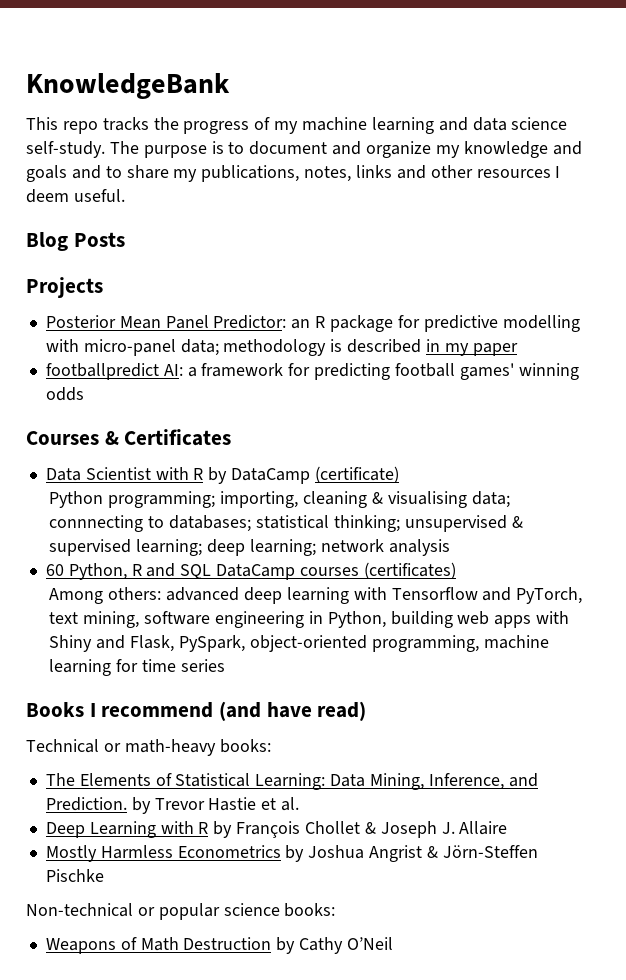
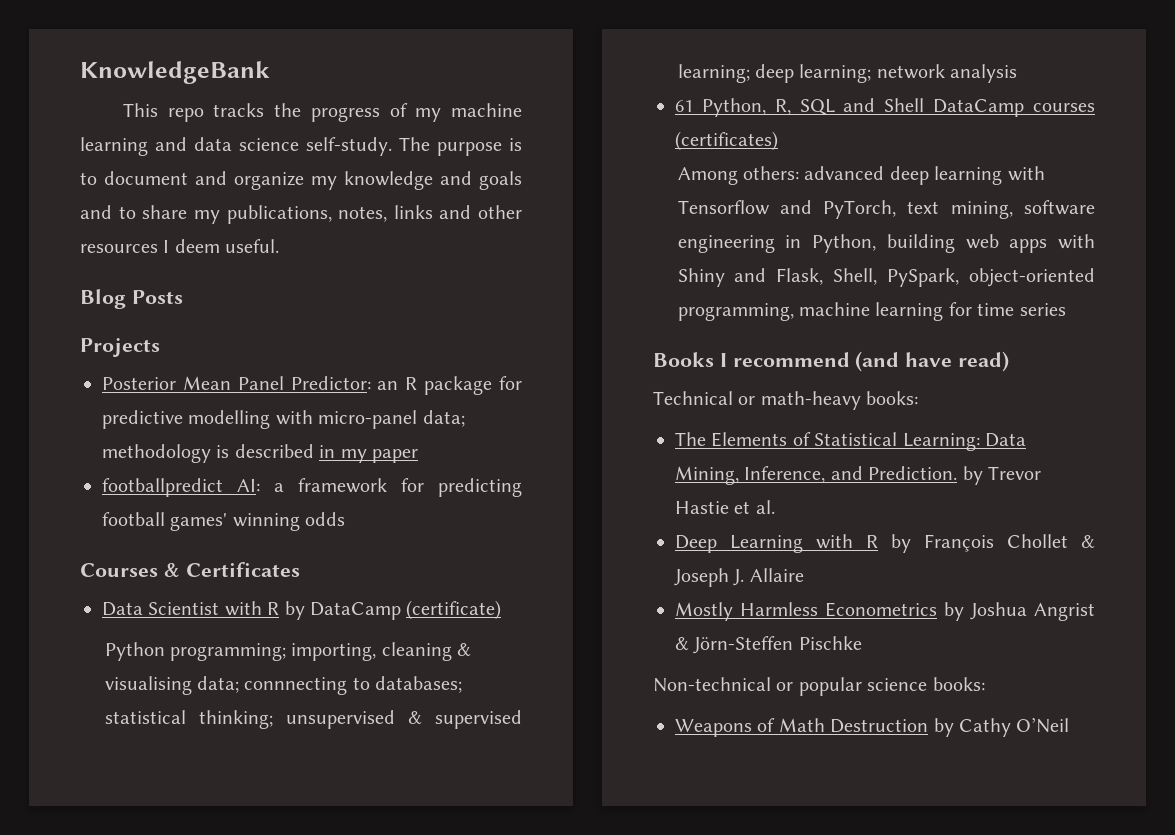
[45,563,212,580] 60 Python, R and SQL -> [675,98,925,117] 61 Python, R, SQL and Shell
(175, 643) none -> [833,268,878,285] Shell,

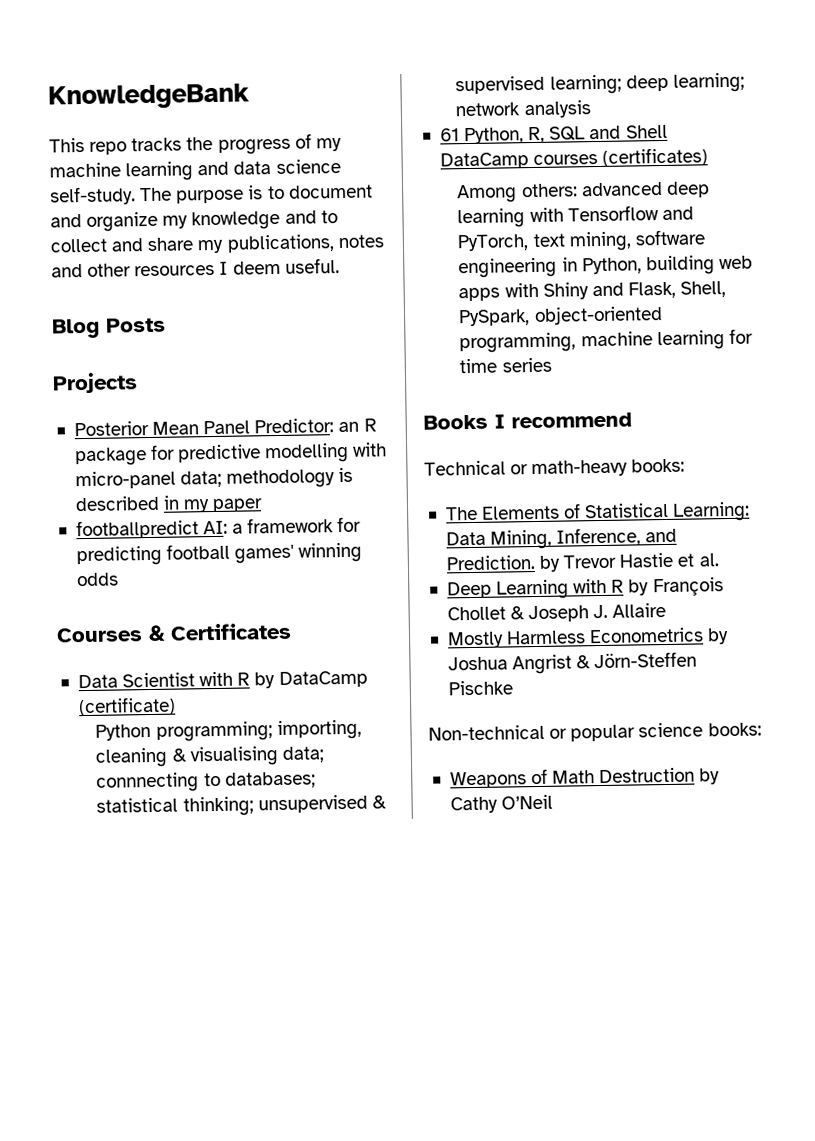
[479,171,522,190] [80,205,136,219] goals and to -> [320,210,338,224] [50,238,145,253] to collect and
[338,205,433,222] notes, links -> [337,234,384,249] notes
[855,351,1010,372] (and have read) -> (632, 420) none

